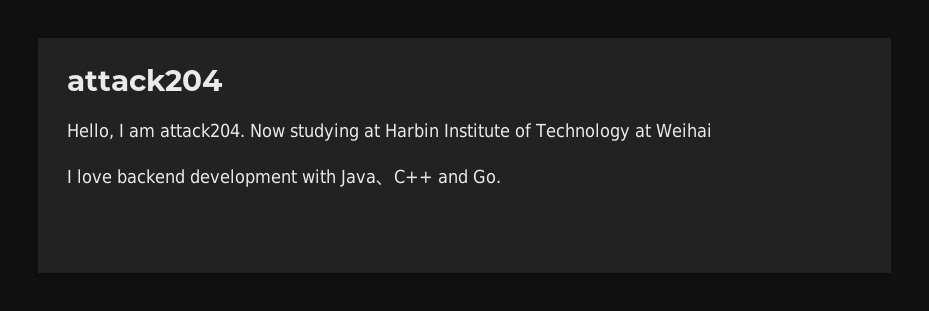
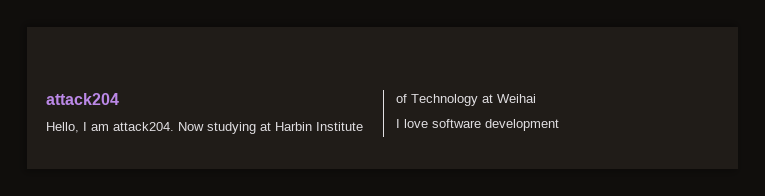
[117,169,501,187] backend development with Java、C++ and Go. -> [432,119,559,131] software development

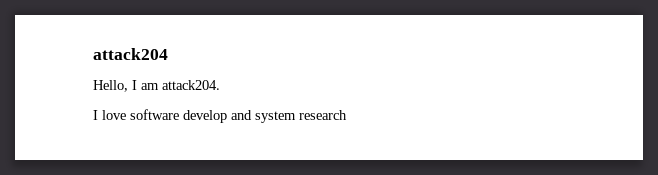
[178,122,363,134] [396,94,536,106] Now studying at Harbin Institute of Technology at Weihai -> (220, 85) none
[485,119,559,131] development -> [183,110,347,123] develop and system research

